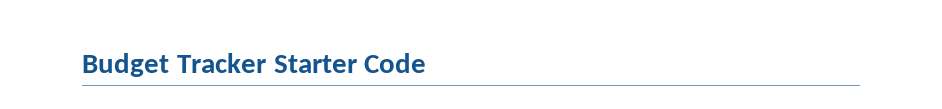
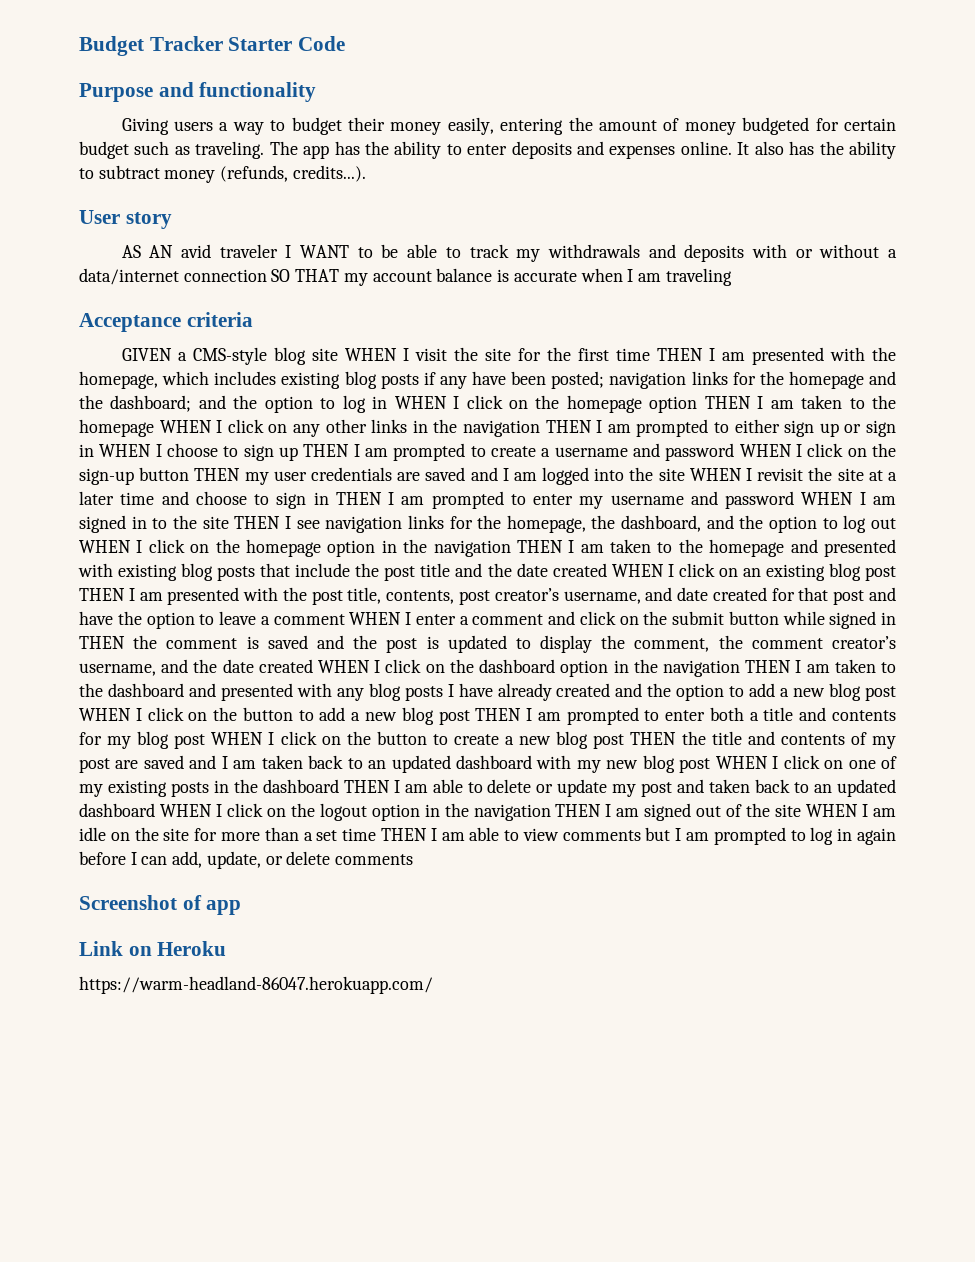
(427, 63) none -> [79,82,317,102] [121,117,896,135] [79,141,897,159] [79,165,366,183] [79,210,172,229] [121,244,897,262] [79,268,732,286] [79,312,253,332] [121,347,896,365] [79,371,896,389] [79,395,897,413] [79,419,897,437] [79,443,897,461] [79,467,897,485] [79,491,897,509] [79,515,896,533] [79,539,897,557] [78,563,896,581] [79,587,897,605] [79,611,896,629] [79,635,896,653] [79,659,897,677] [79,683,897,701] [79,707,896,725] [79,731,896,749] [79,755,898,773] [79,779,897,797] [79,803,897,821] [79,827,896,845] [79,851,414,869] [79,895,242,915] [79,941,227,956] [79,976,433,994] // Purpose and functionality // Giving users a way to budget their money easily, entering the amount of money budgeted for certain budget such as traveling. The app has the ability to enter deposits and expenses online. It also has the ability to subtract money (refunds, credits...). // User story // AS AN avid traveler I WANT to be able to track my withdrawals and deposits with or without a data/internet connection SO THAT my account balance is accurate when I am traveling // Acceptance criteria // GIVEN a CMS-style blog site WHEN I visit the site for the first time THEN I am presented with the homepage, which includes existing blog posts if any have been posted; navigation links for the homepage and the dashboard; and the option to log in WHEN I click on the homepage option THEN I am taken to the homepage WHEN I click on any other links in the navigation THEN I am prompted to either sign up or sign in WHEN I choose to sign up THEN I am prompted to create a username and password WHEN I click on the sign-up button THEN my user credentials are saved and I am logged into the site WHEN I revisit the site at a later time and choose to sign in THEN I am prompted to enter my username and password WHEN I am signed in to the site THEN I see navigation links for the homepage, the dashboard, and the option to log out WHEN I click on the homepage option in the navigation THEN I am taken to the homepage and presented with existing blog posts that include the post title and the date created WHEN I click on an existing blog post THEN I am presented with the post title, contents, post creator’s username, and date created for that post and have the option to leave a comment WHEN I enter a comment and click on the submit button while signed in THEN the comment is saved and the post is updated to display the comment, the comment creator’s username, and the date created WHEN I click on the dashboard option in the navigation THEN I am taken to the dashboard and presented with any blog posts I have already created and the option to add a new blog post WHEN I click on the button to add a new blog post THEN I am prompted to enter both a title and contents for my blog post WHEN I click on the button to create a new blog post THEN the title and contents of my post are saved and I am taken back to an updated dashboard with my new blog post WHEN I click on one of my existing posts in the dashboard THEN I am able to delete or update my post and taken back to an updated dashboard WHEN I click on the logout option in the navigation THEN I am signed out of the site WHEN I am idle on the site for more than a set time THEN I am able to view comments but I am prompted to log in again before I can add, update, or delete comments // Screenshot of app // Link on Heroku // https://warm-headland-86047.herokuapp.com/

